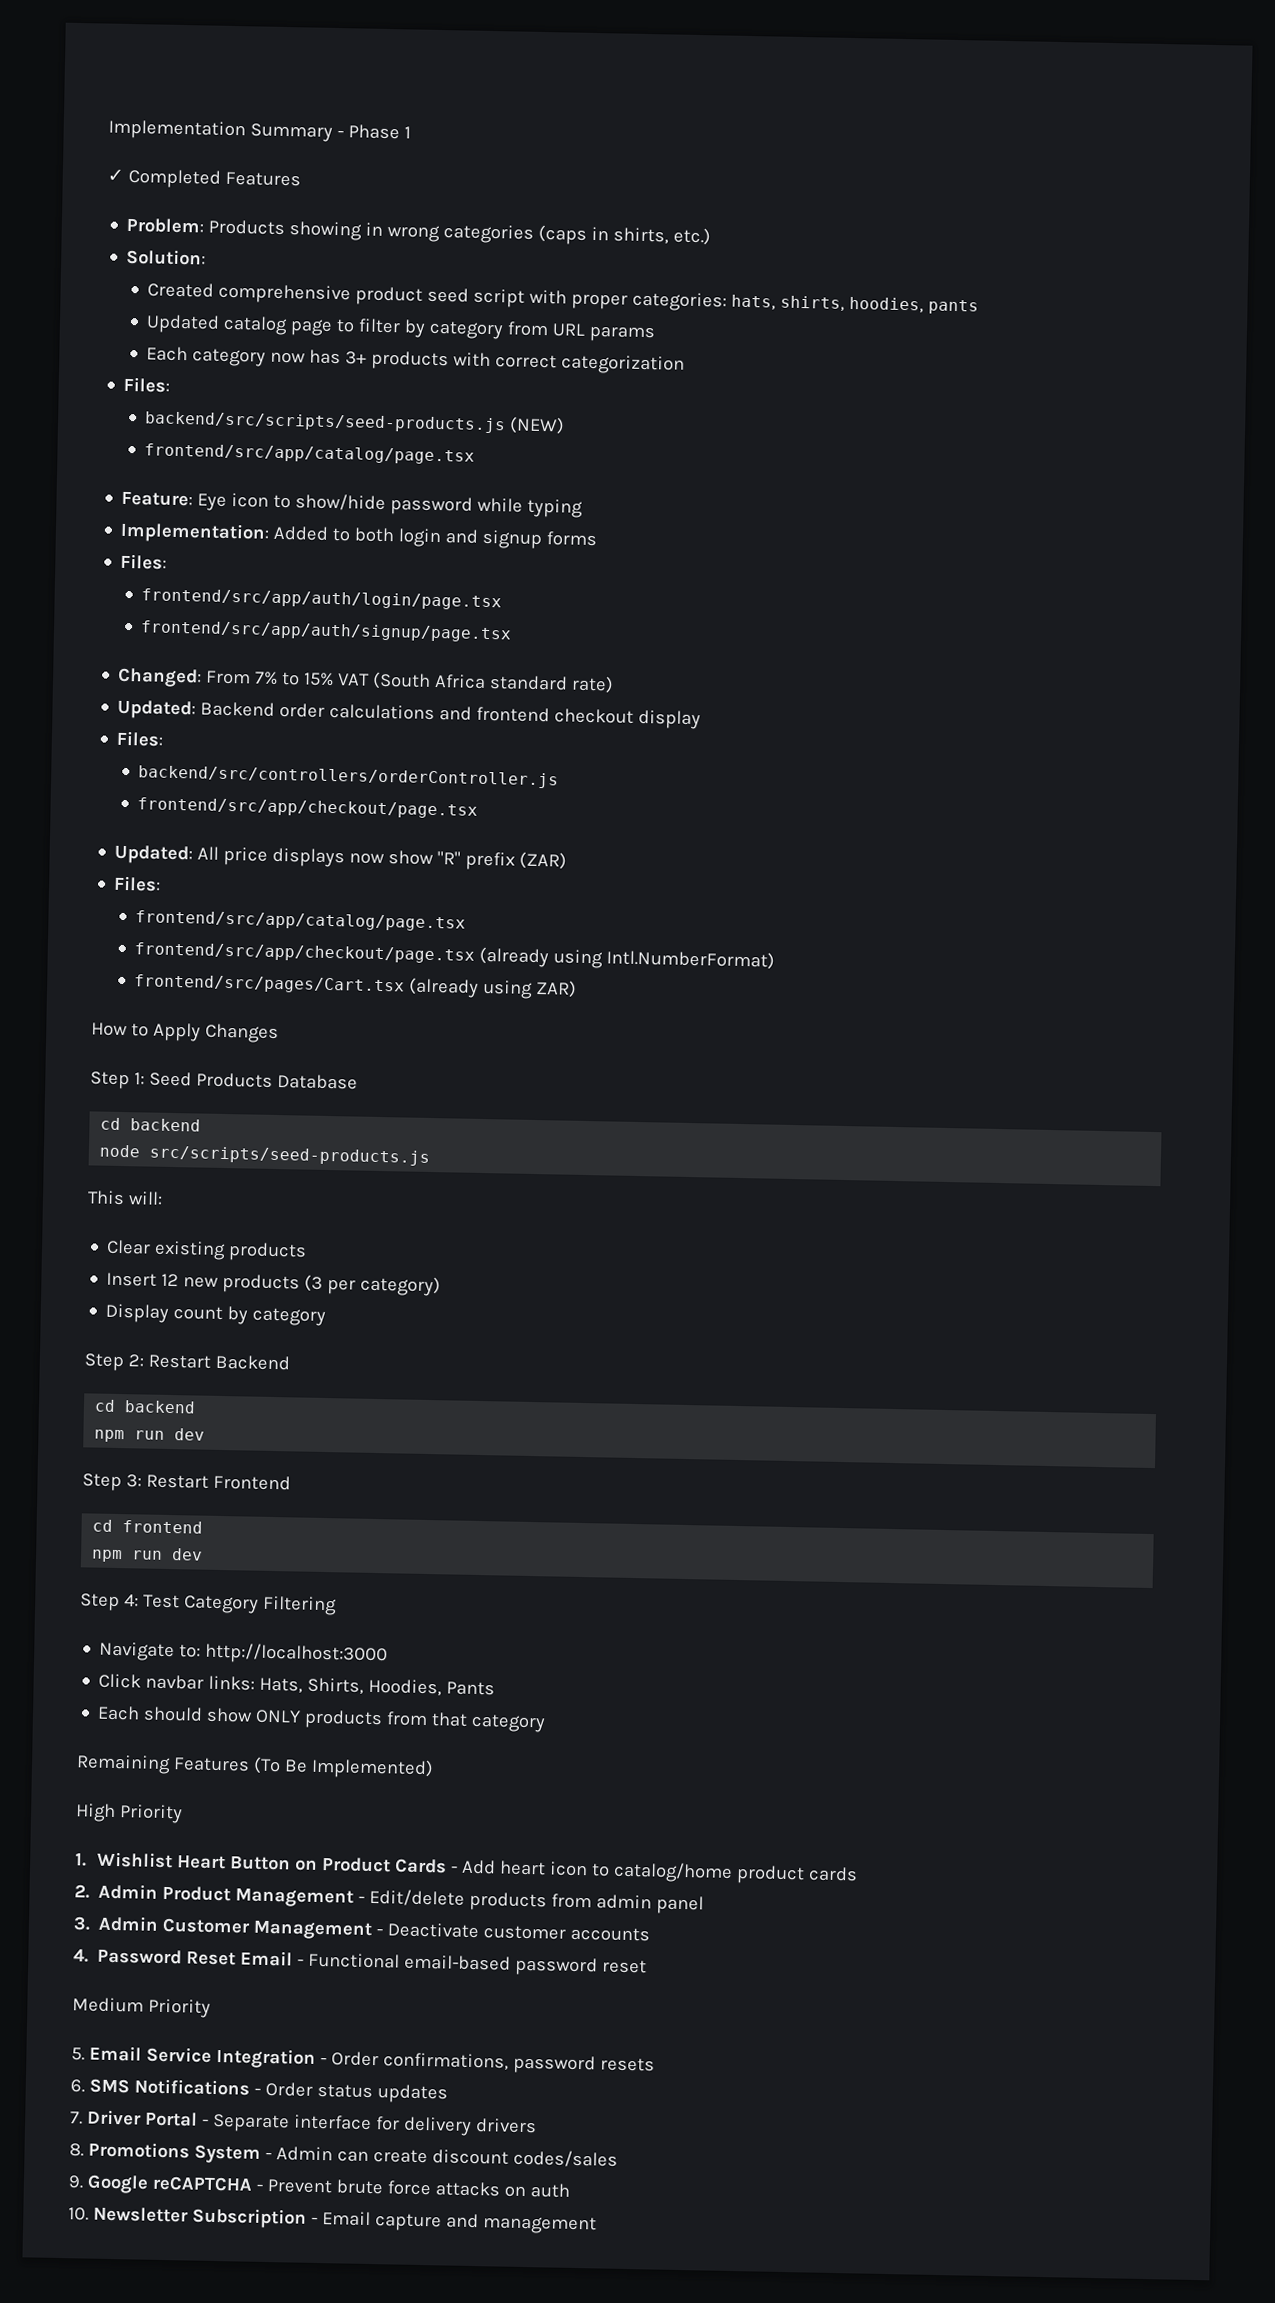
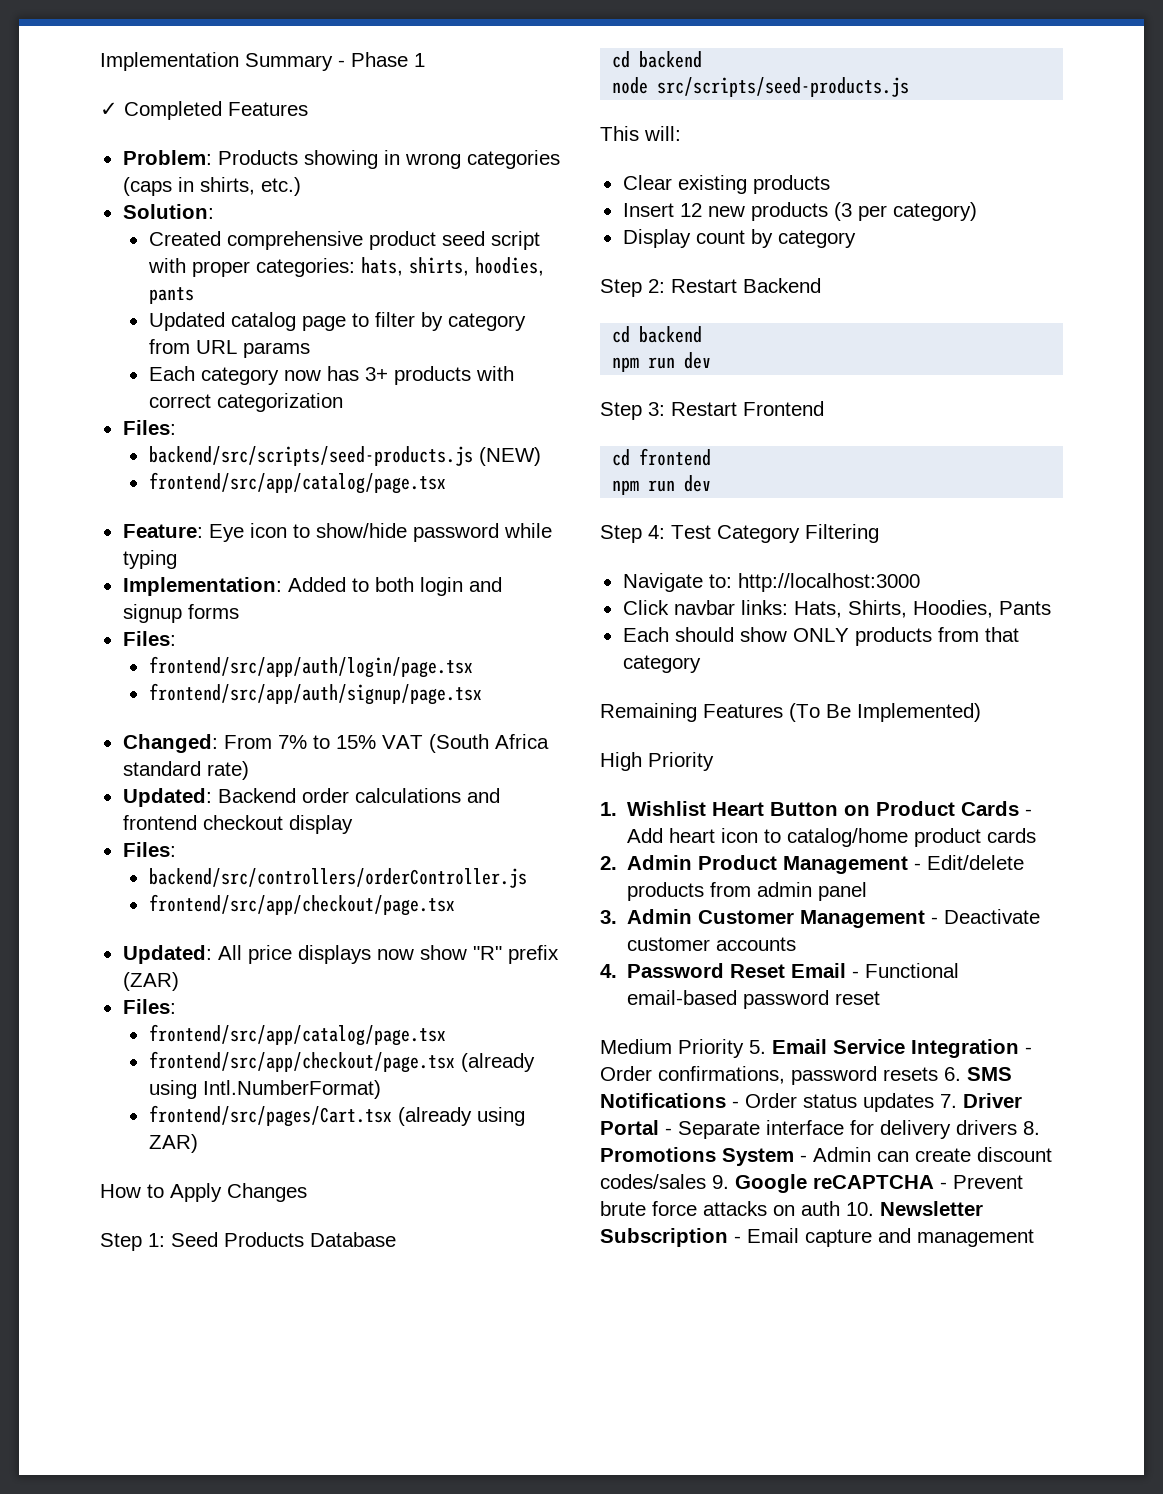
(211, 2008) // -> (744, 1048) none
(655, 2064) // -> (938, 1074) none
(448, 2094) // -> (934, 1102) none
(537, 2126) // -> (1017, 1127) none
(618, 2158) // -> (706, 1181) none
(570, 2190) // -> (840, 1208) none

